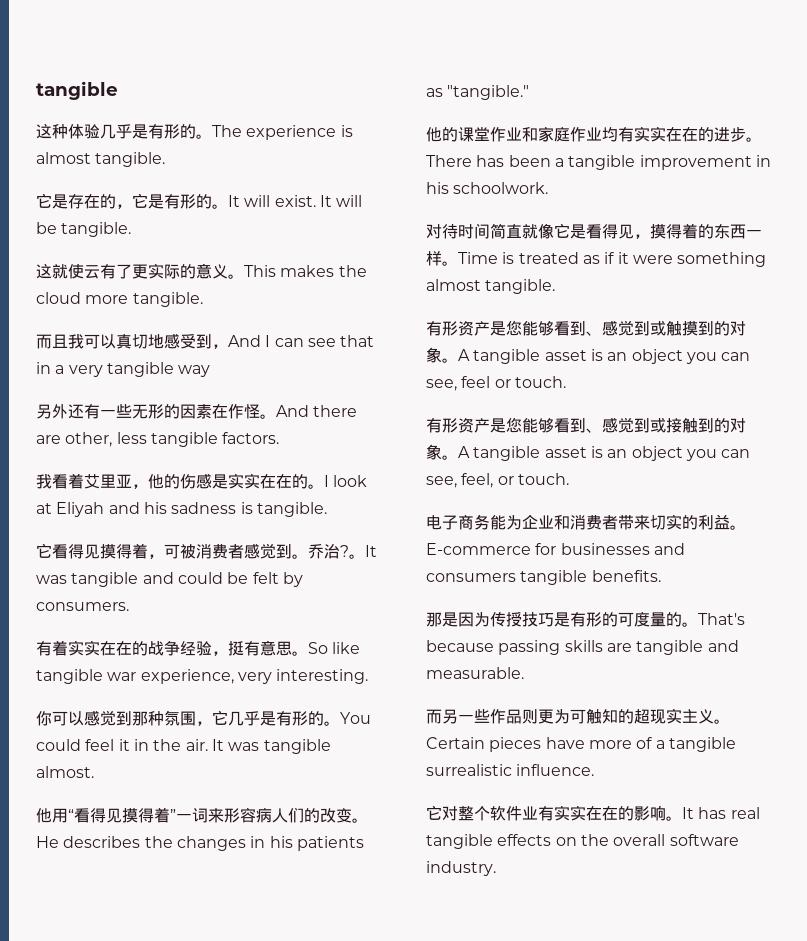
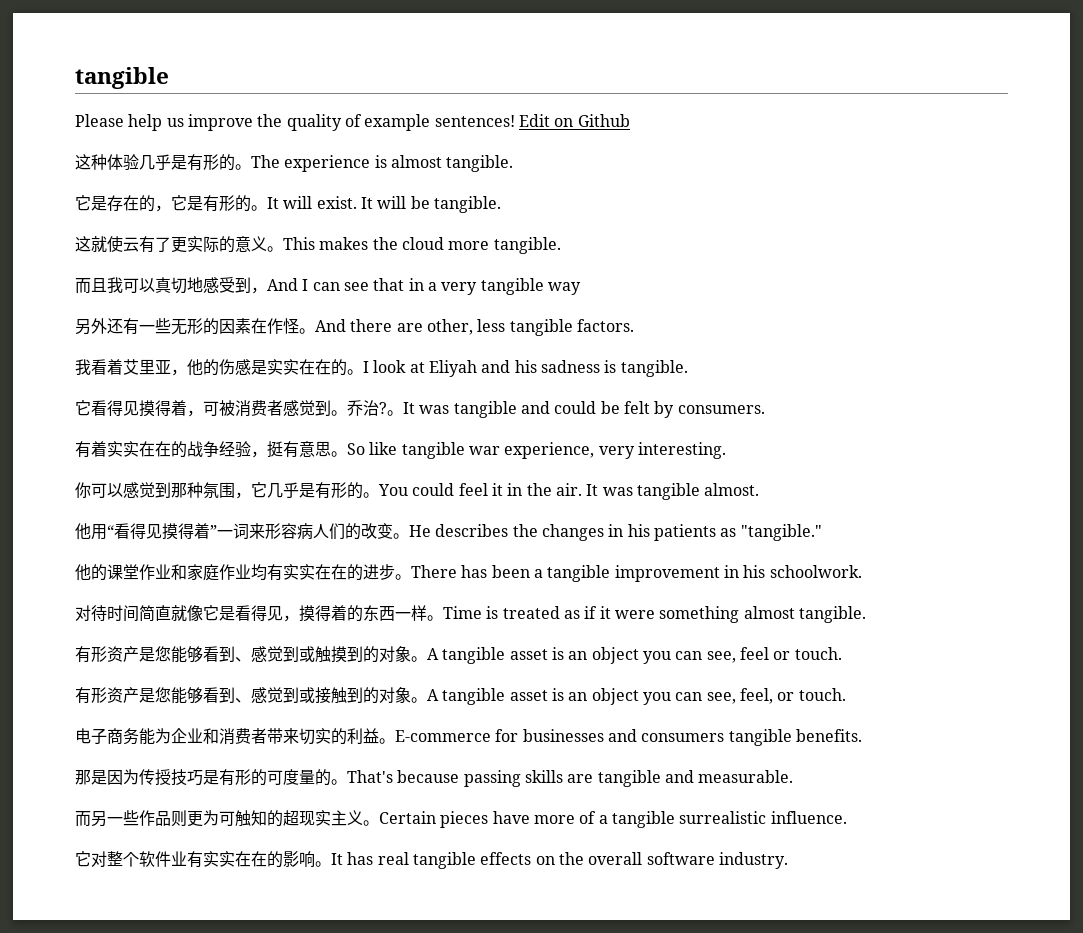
[36,81,118,100] tangible -> [75,67,169,89] [75,114,630,131] tangible // Please help us improve the quality of example sentences! Edit on Github

